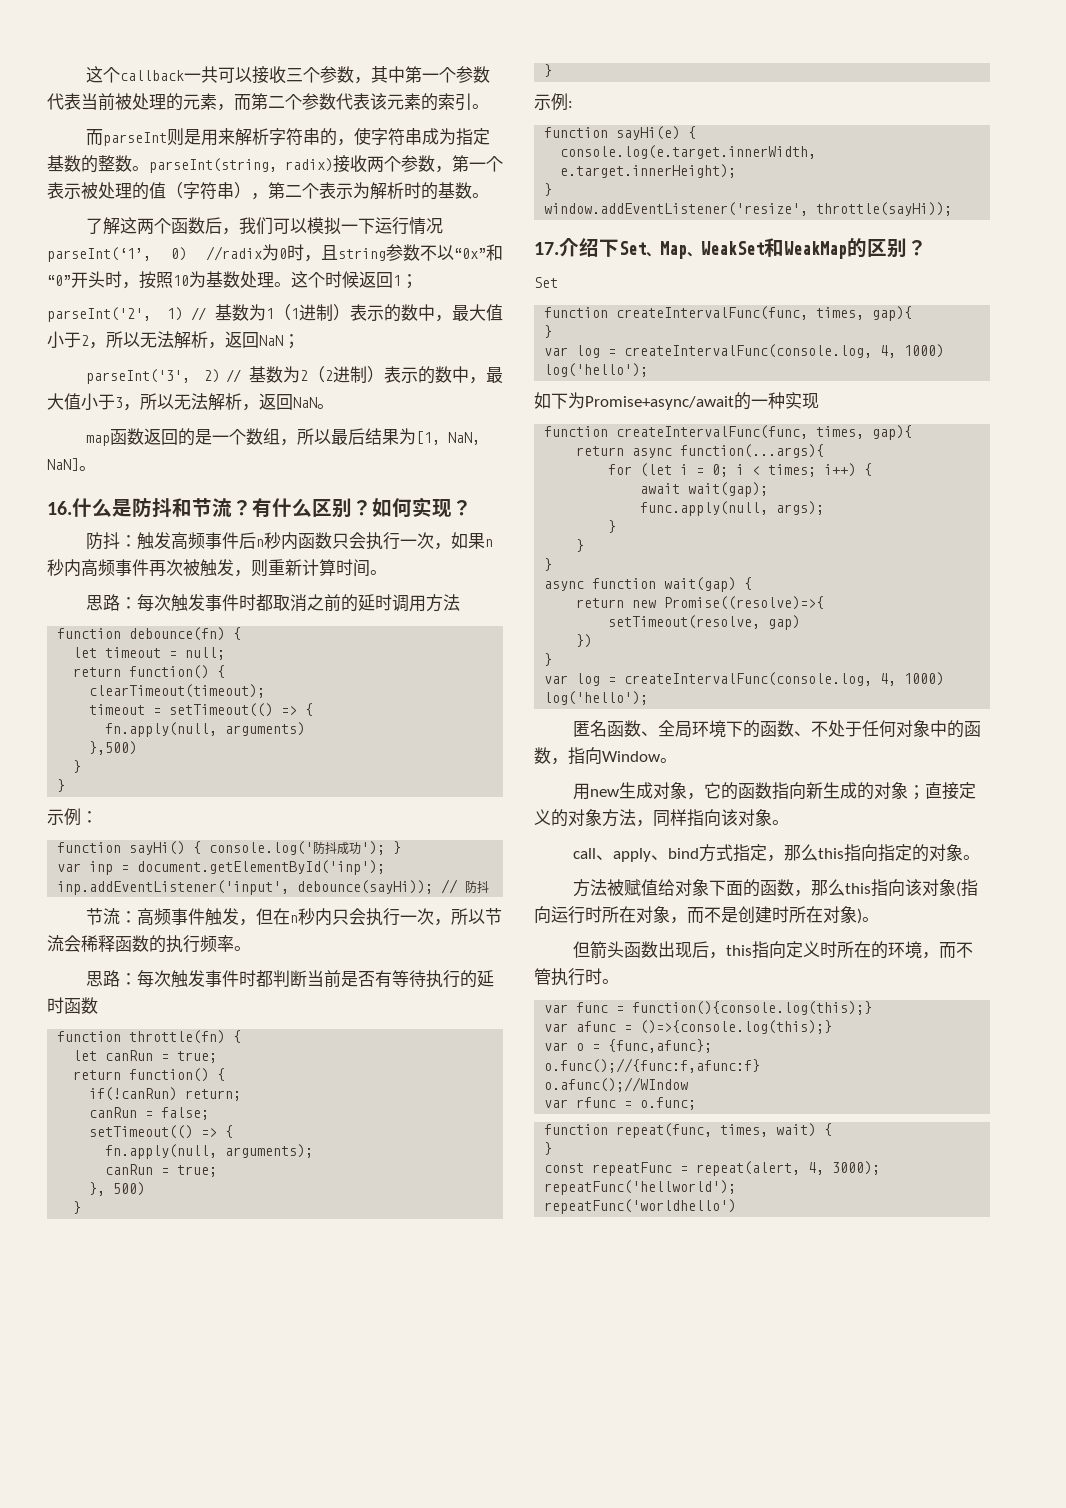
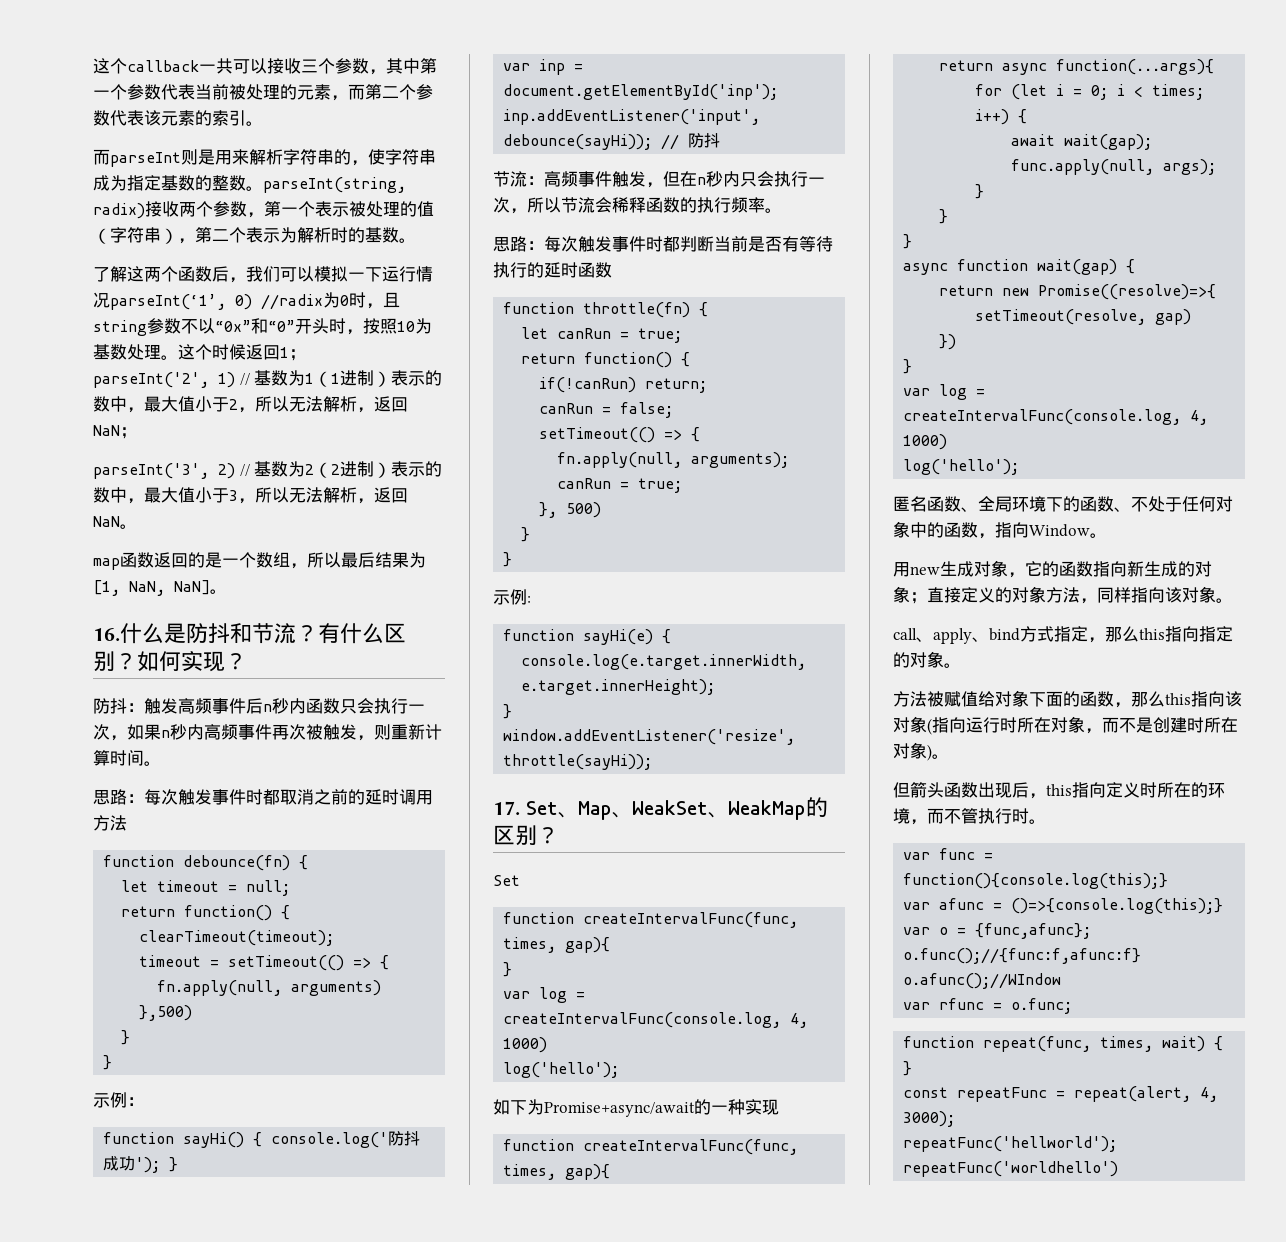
[559,238,619,257] 介绍下 -> (520, 808) none
[764,238,784,257] 和 -> [707,812,728,818] 、

